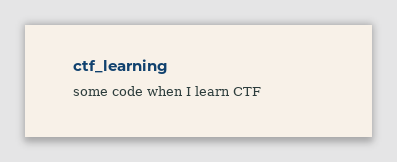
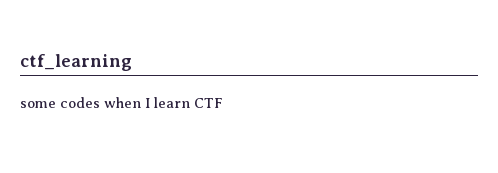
[112,86,143,96] code -> [60,97,100,108] codes

